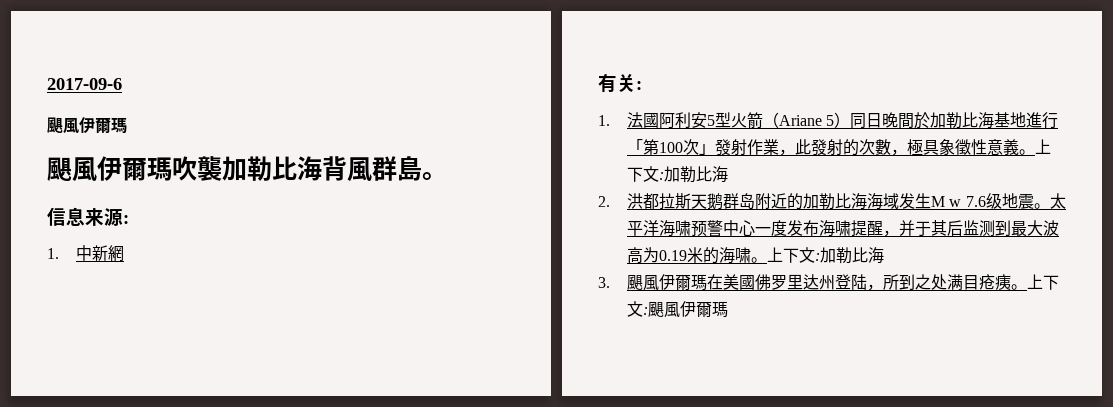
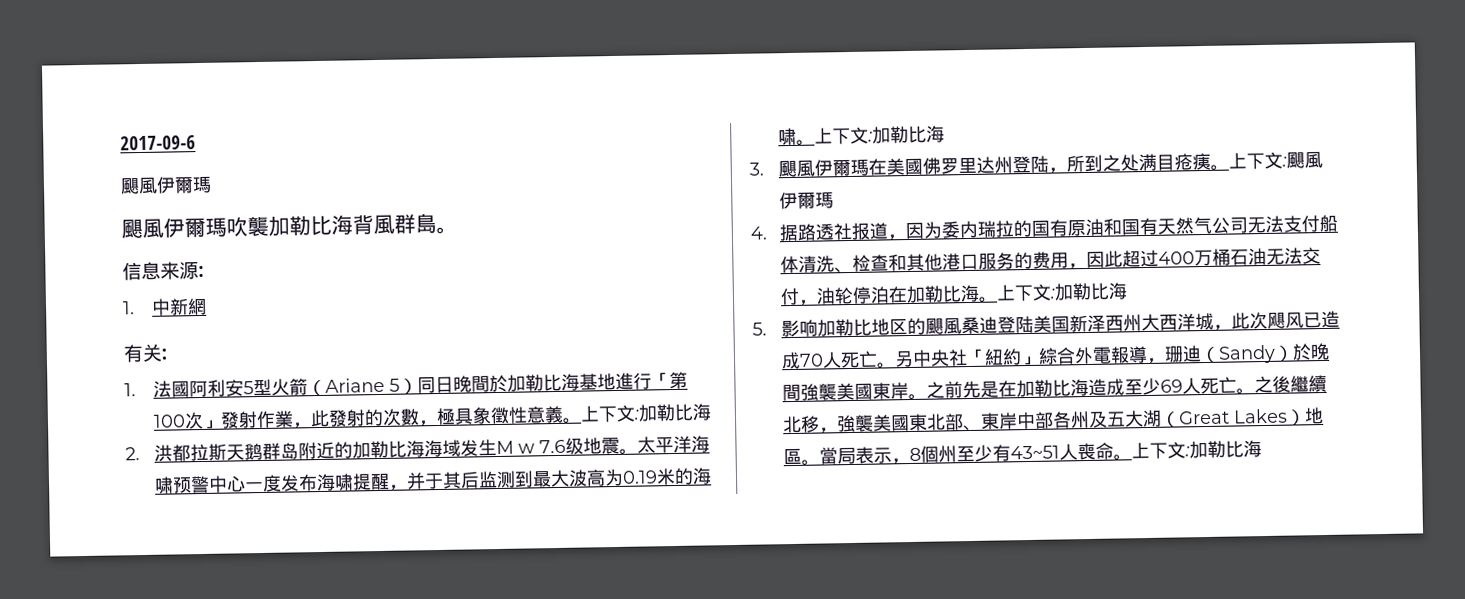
(728, 309) none -> [750,214,1338,242] [779,247,1321,274] [779,282,1128,306] [752,310,1340,338] [780,342,1330,370] [781,374,1327,402] [781,407,1324,434] [782,440,1262,466] // 4.据路透社报道，因为委内瑞拉的国有原油和国有天然气公司无法支付船体清洗、检查和其他港口服务的费用，因此超过400万桶石油无法交付，油轮停泊在加勒比海。上下文:加勒比海 // 5.影响加勒比地区的颶風桑迪登陆美国新泽西州大西洋城，此次飓风已造成70人死亡。另中央社「紐約」綜合外電報導，珊迪（Sandy）於晚間強襲美國東岸。之前先是在加勒比海造成至少69人死亡。之後繼續北移，強襲美國東北部、東岸中部各州及五大湖（Great Lakes）地區。當局表示，8個州至少有43~51人喪命。上下文:加勒比海

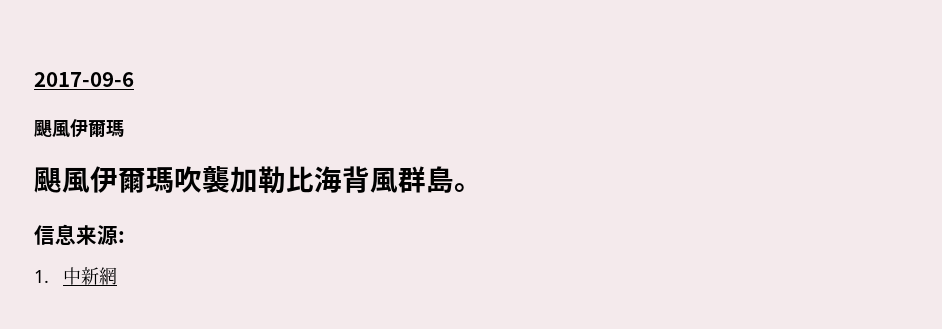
[123,343,167,363] [124,371,688,398] [152,403,712,430] [125,435,710,462] [153,467,712,494] [777,125,945,146] [749,150,1323,178] [778,191,834,210] [750,214,1338,242] [779,247,1321,274] [779,282,1128,306] [752,310,1340,338] [780,342,1330,370] [781,374,1327,402] [781,407,1324,434] [782,440,1262,466] // 有关: // 1.法國阿利安5型火箭（Ariane 5）同日晚間於加勒比海基地進行「第100次」發射作業，此發射的次數，極具象徵性意義。上下文:加勒比海 // 2.洪都拉斯天鹅群岛附近的加勒比海海域发生M w 7.6级地震。太平洋海啸预警中心一度发布海啸提醒，并于其后监测到最大波高为0.19米的海啸。上下文:加勒比海 // 3.颶風伊爾瑪在美國佛罗里达州登陆，所到之处满目疮痍。上下文:颶風伊爾瑪 // 4.据路透社报道，因为委内瑞拉的国有原油和国有天然气公司无法支付船体清洗、检查和其他港口服务的费用，因此超过400万桶石油无法交付，油轮停泊在加勒比海。上下文:加勒比海 // 5.影响加勒比地区的颶風桑迪登陆美国新泽西州大西洋城，此次飓风已造成70人死亡。另中央社「紐約」綜合外電報導，珊迪（Sandy）於晚間強襲美國東岸。之前先是在加勒比海造成至少69人死亡。之後繼續北移，強襲美國東北部、東岸中部各州及五大湖（Great Lakes）地區。當局表示，8個州至少有43~51人喪命。上下文:加勒比海 -> (117, 276) none

